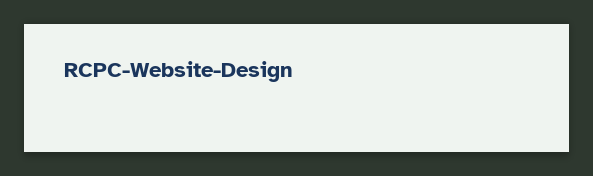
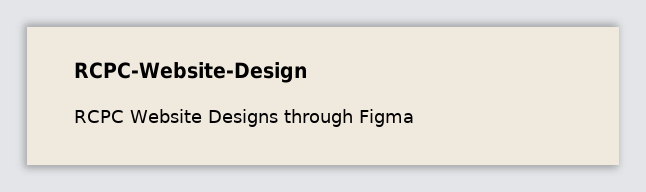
(293, 71) none -> [74,109,414,127] // RCPC Website Designs through Figma

